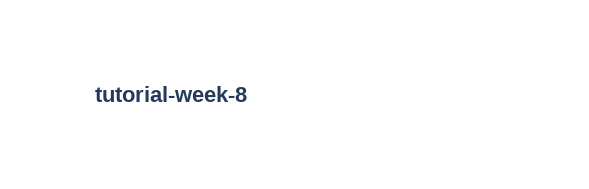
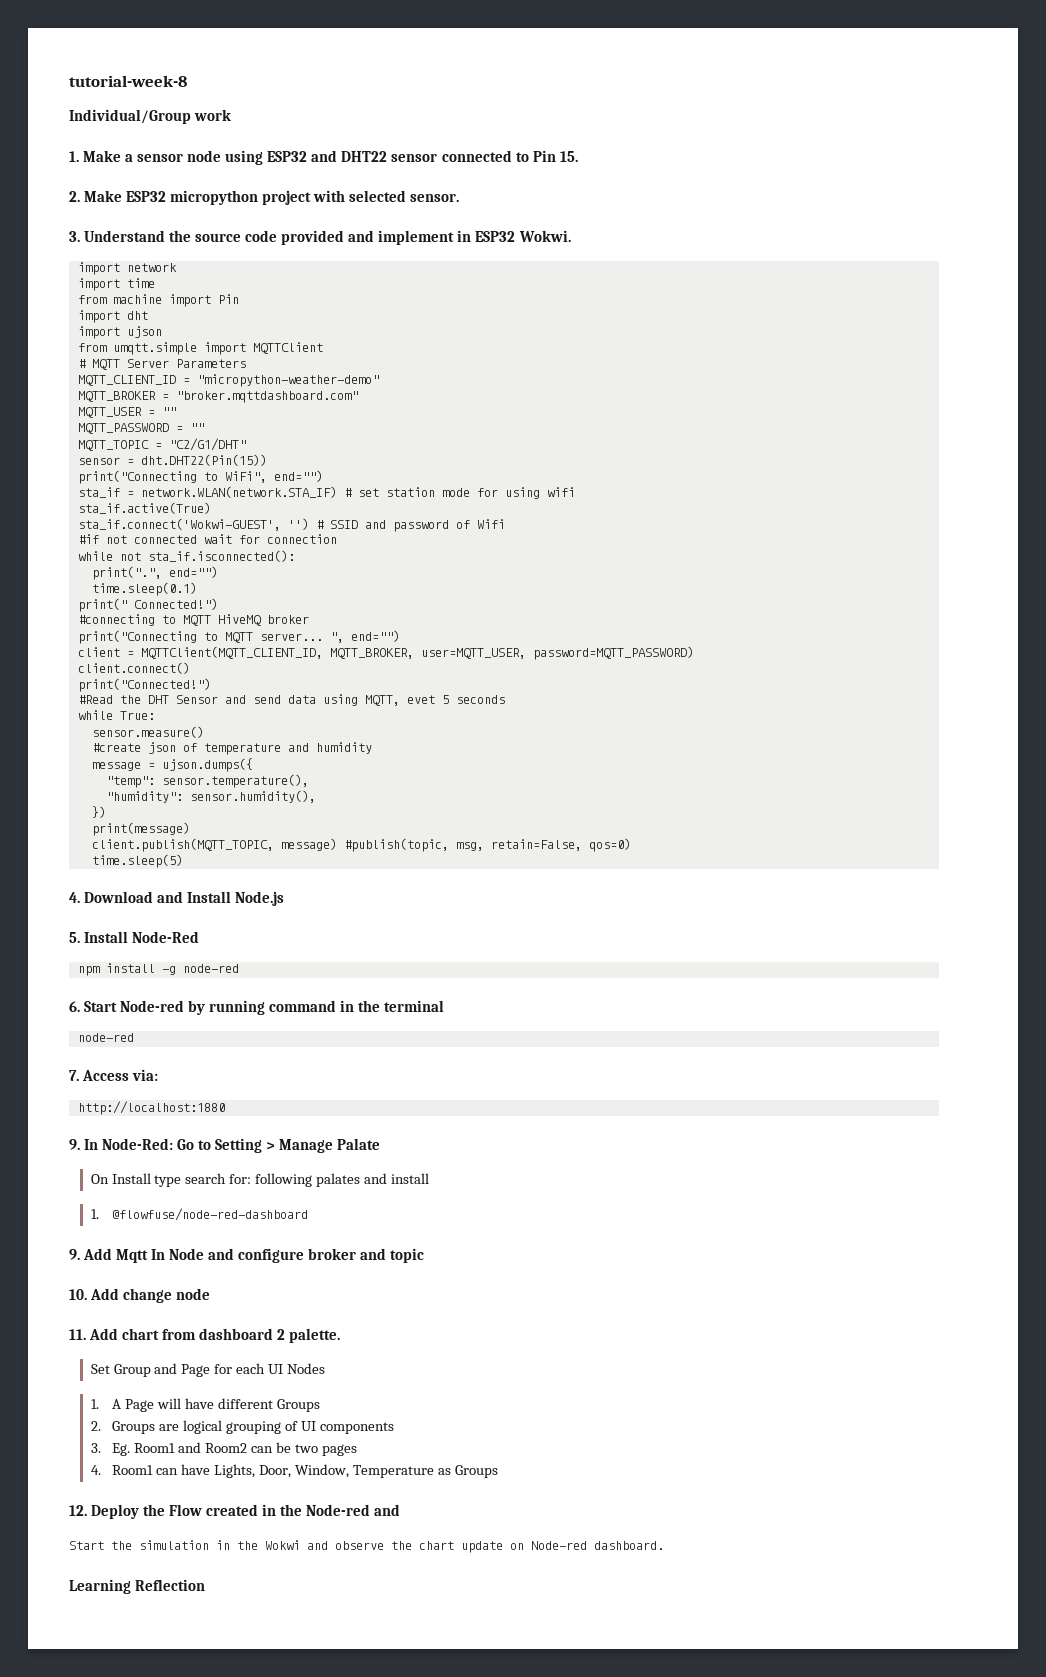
(247, 94) none -> [69,109,231,124] [69,150,578,165] [69,190,460,205] [69,230,571,245] [77,262,177,275] [77,278,155,291] [77,294,239,307] [77,310,148,323] [77,326,162,339] [77,342,323,355] [77,359,246,370] [77,374,379,387] [77,391,358,403] [77,407,176,418] [77,423,204,434] [77,438,246,451] [77,454,267,466] [77,470,323,484] [77,486,575,499] [77,502,211,514] [77,518,505,532] [77,534,337,544] [77,550,295,562] [91,566,218,580] [91,582,197,596] [77,598,218,612] [77,614,309,626] [77,630,400,644] [77,646,694,660] [77,662,190,674] [77,678,211,692] [77,694,505,706] [77,710,155,720] [91,726,204,738] [91,742,372,755] [91,758,253,772] [105,774,309,788] [105,790,316,803] [91,806,106,818] [91,822,190,836] [91,838,631,852] [91,854,183,868] [69,891,285,906] [69,931,200,943] [77,963,239,976] [69,1000,445,1015] [77,1033,134,1042] [69,1069,159,1081] [77,1101,225,1115] [69,1138,381,1153] [90,1173,429,1187] [90,1208,309,1221] [69,1248,425,1263] [69,1288,211,1303] [69,1328,341,1343] [90,1363,326,1377] [90,1398,320,1412] [90,1420,394,1434] [90,1442,357,1456] [90,1464,498,1478] [69,1504,401,1519] [69,1540,664,1553] [69,1579,205,1594] // Individual/Group work // 1. Make a sensor node using ESP32 and DHT22 sensor connected to Pin 15. // 2. Make ESP32 micropython project with selected sensor. // 3. Understand the source code provided and implement in ESP32 Wokwi. // import network // import time // from machine import Pin // import dht // import ujson // from umqtt.simple import MQTTClient // # MQTT Server Parameters // MQTT_CLIENT_ID = "micropython-weather-demo" // MQTT_BROKER = "broker.mqttdashboard.com" // MQTT_USER = "" // MQTT_PASSWORD = "" // MQTT_TOPIC = "C2/G1/DHT" // sensor = dht.DHT22(Pin(15)) // print("Connecting to WiFi", end="") // sta_if = network.WLAN(network.STA_IF) # set station mode for using wifi // sta_if.active(True) // sta_if.connect('Wokwi-GUEST', '') # SSID and password of Wifi // #if not connected wait for connection // while not sta_if.isconnected(): // print(".", end="") // time.sleep(0.1) // print(" Connected!") // #connecting to MQTT HiveMQ broker // print("Connecting to MQTT server... ", end="") // client = MQTTClient(MQTT_CLIENT_ID, MQTT_BROKER, user=MQTT_USER, password=MQTT_PASSWORD) // client.connect() // print("Connected!") // #Read the DHT Sensor and send data using MQTT, evet 5 seconds // while True: // sensor.measure() // #create json of temperature and humidity // message = ujson.dumps({ // "temp": sensor.temperature(), // "humidity": sensor.humidity(), // }) // print(message) // client.publish(MQTT_TOPIC, message) #publish(topic, msg, retain=False, qos=0) // time.sleep(5) // 4. Download and Install Node.js // 5. Install Node-Red // npm install -g node-red // 6. Start Node-red by running command in the terminal // node-red // 7. Access via: // http://localhost:1880 // 9. In Node-Red: Go to Setting > Manage Palate // On Install type search for: following palates and install // 1. @flowfuse/node-red-dashboard // 9. Add Mqtt In Node and configure broker and topic // 10. Add change node // 11. Add chart from dashboard 2 palette. // Set Group and Page for each UI Nodes // 1. A Page will have different Groups // 2. Groups are logical grouping of UI components // 3. Eg. Room1 and Room2 can be two pages // 4. Room1 can have Lights, Door, Window, Temperature as Groups // 12. Deploy the Flow created in the Node-red and // Start the simulation in the Wokwi and observe the chart update on Node-red dashboard. // Learning Reflection

